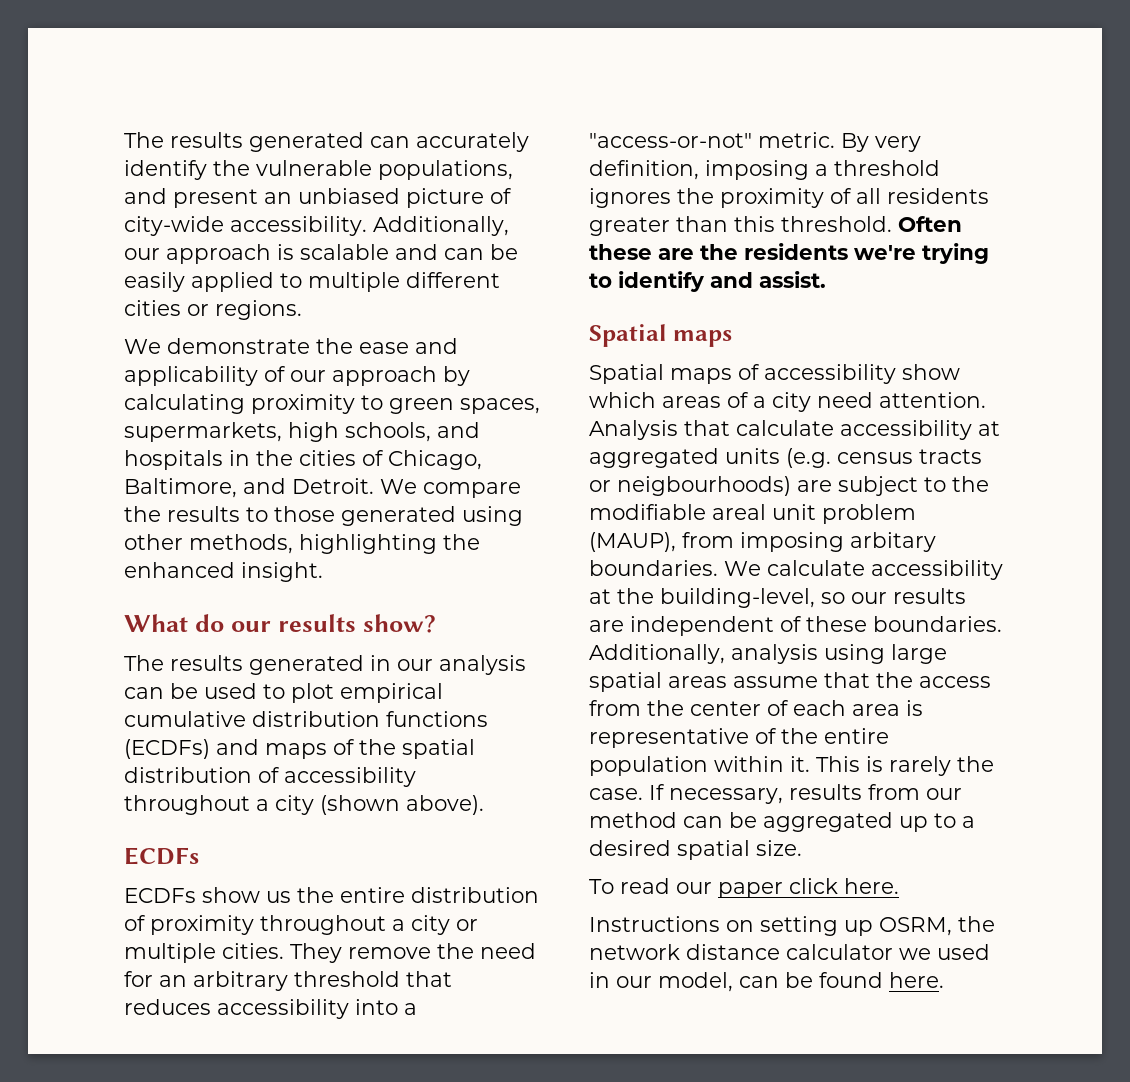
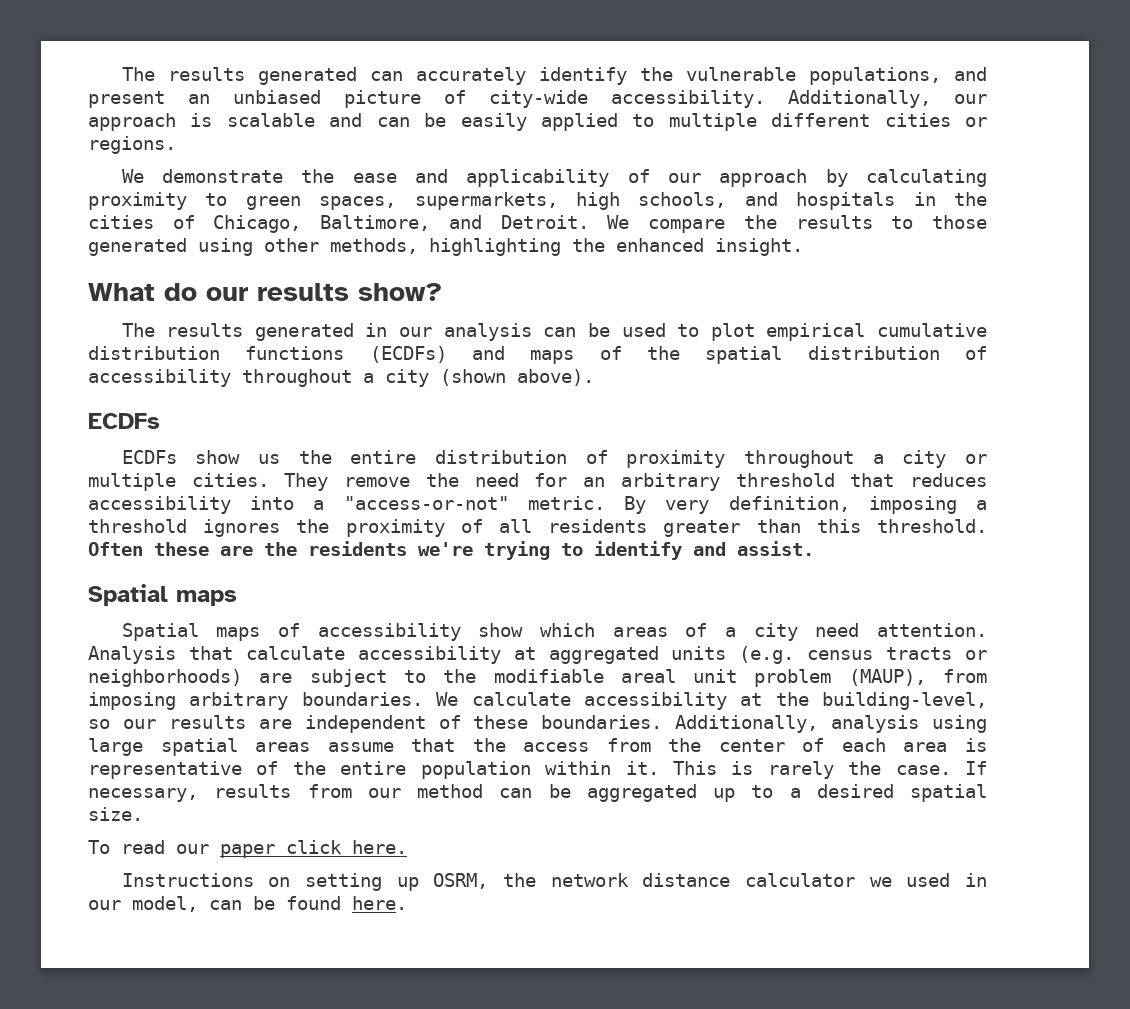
[617,476,791,496] neigbourhoods) -> [88,669,242,687] neighborhoods)
[850,532,936,552] arbitary -> [189,692,289,710] arbitrary

